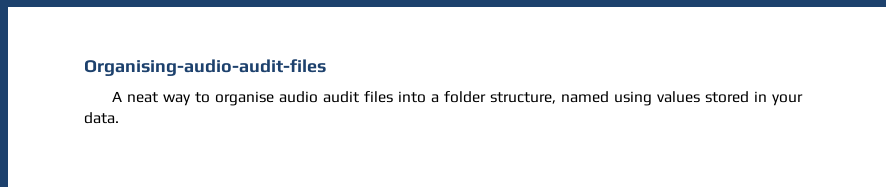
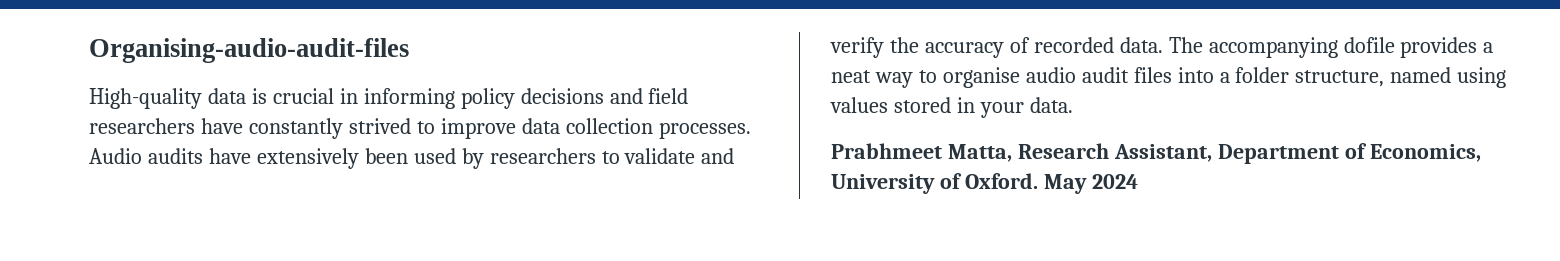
[111,91,122,102] A -> [89,88,689,109] [89,118,751,139] [89,148,735,169] [830,37,1494,58] High-quality data is crucial in informing policy decisions and field researchers have constantly strived to improve data collection processes. Audio audits have extensively been used by researchers to validate and verify the accuracy of recorded data. The accompanying dofile provides a
(119, 118) none -> [831,143,1481,164] [831,173,1138,194] // Prabhmeet Matta, Research Assistant, Department of Economics, University of Oxford. May 2024

